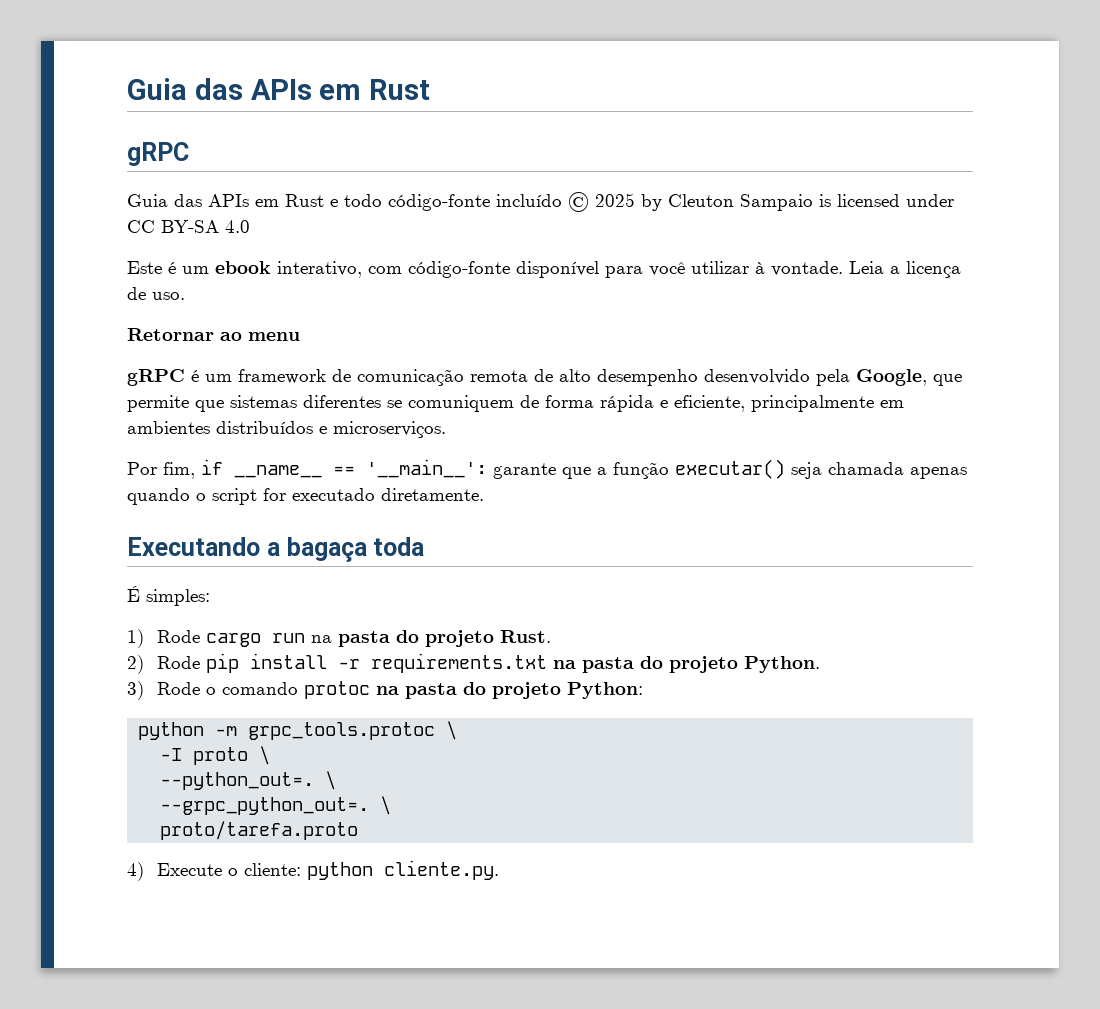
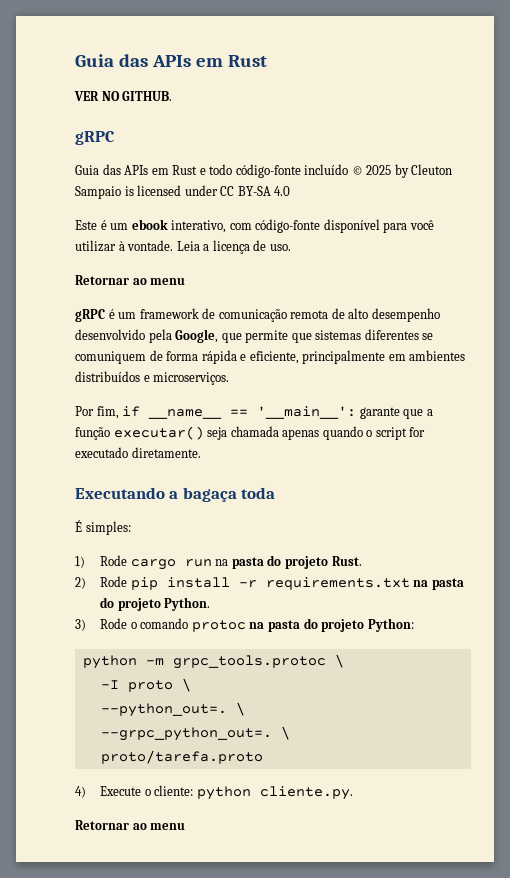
[127,78,431,100] Guia das APIs em Rust -> [75,54,267,67] [74,91,173,101] Guia das APIs em Rust // VER NO GITHUB.
(499, 870) none -> [75,820,186,830] // Retornar ao menu

